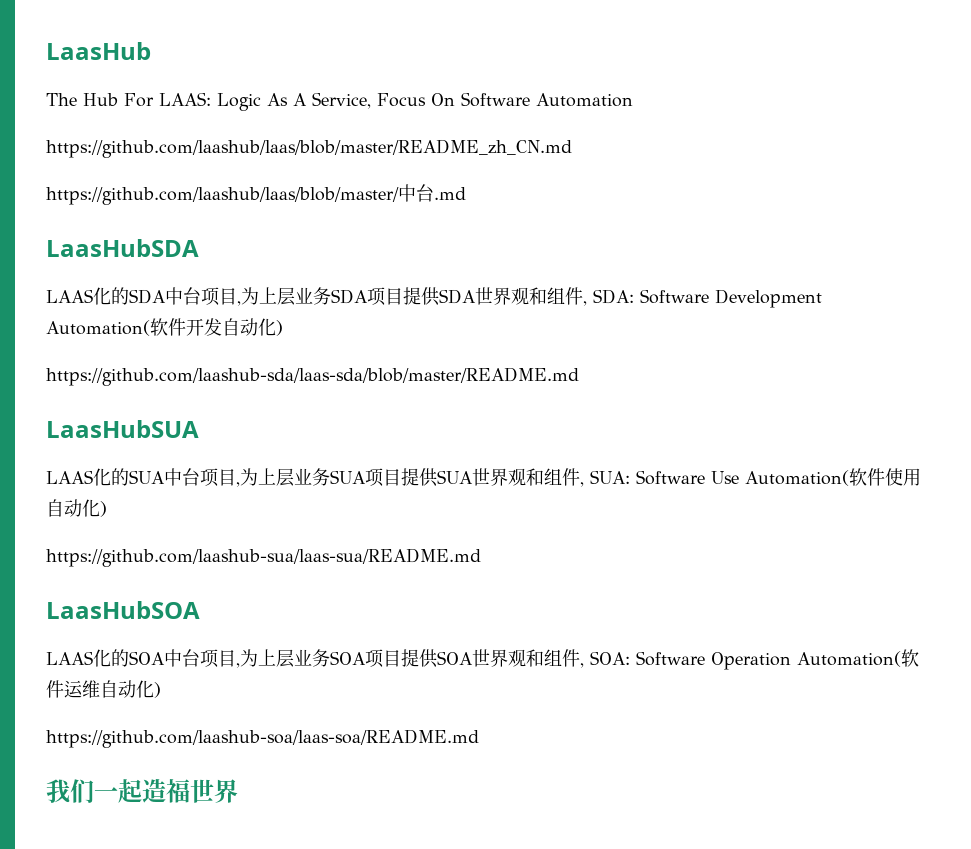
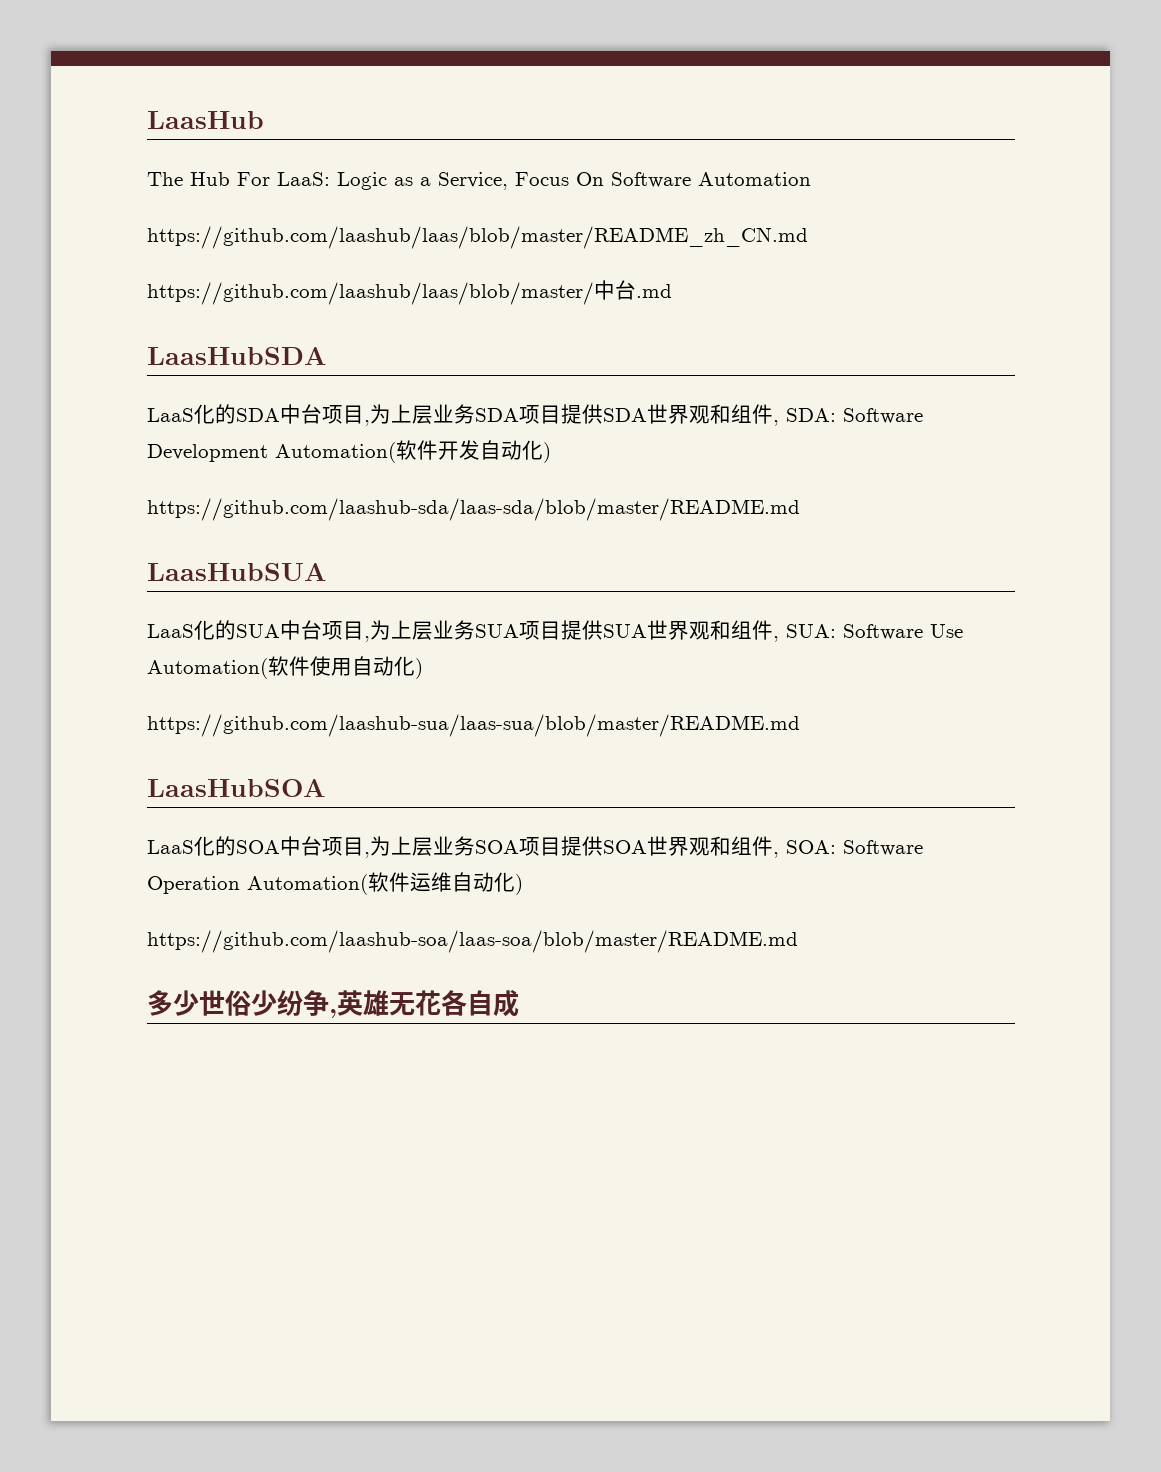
[159,92,307,111] LAAS: Logic As A -> [277,172,431,190] LaaS: Logic as a
[46,289,93,303] LAAS -> [147,408,194,422] LaaS
[46,470,93,484] LAAS -> [147,624,194,638] LaaS
[46,548,481,567] https://github.com/laashub-sua/laas-sua/README.md -> [147,714,800,737] https://github.com/laashub-sua/laas-sua/blob/master/README.md
[46,651,93,665] LAAS -> [147,840,194,854] LaaS
[46,729,479,748] [46,779,238,803] https://github.com/laashub-soa/laas-soa/README.md // 我们一起造福世界 -> [147,930,798,953] [147,990,519,1018] https://github.com/laashub-soa/laas-soa/blob/master/README.md // 多少世俗少纷争,英雄无花各自成

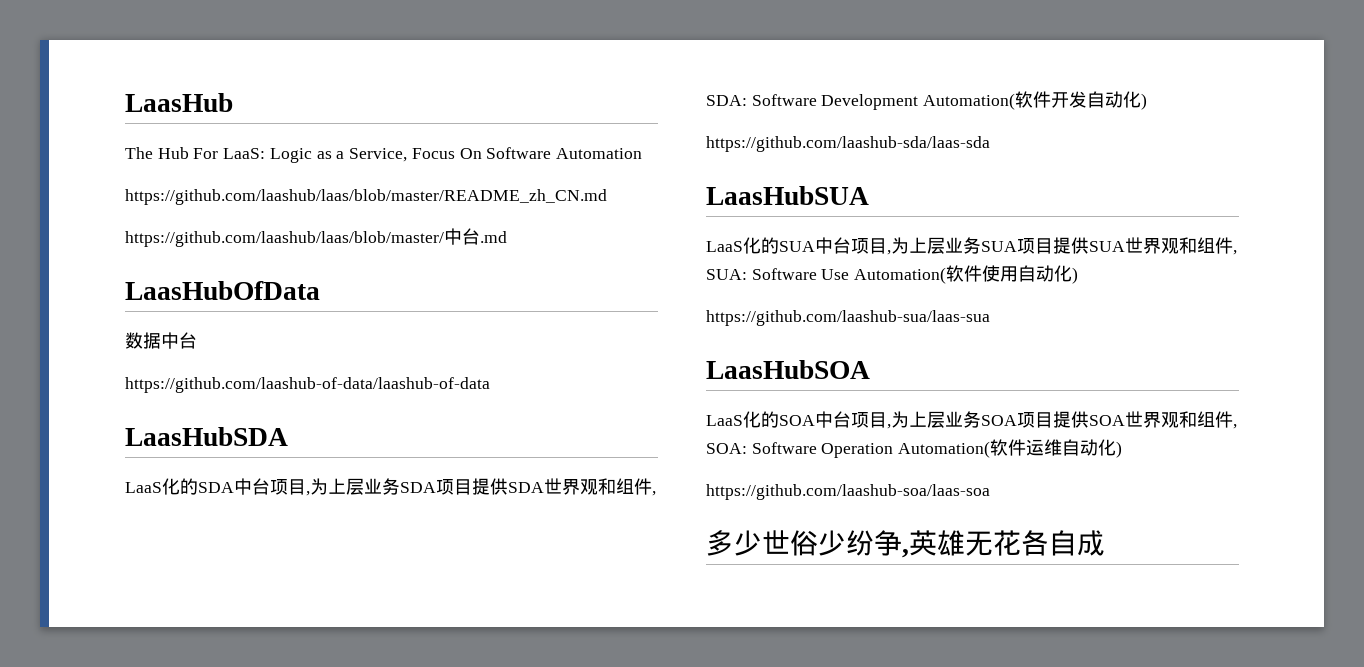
(672, 291) none -> [125,281,320,300] [125,332,197,349] [125,377,490,393] // LaasHubOfData // 数据中台 // https://github.com/laashub-of-data/laashub-of-data
[147,498,800,521] https://github.com/laashub-sda/laas-sda/blob/master/README.md -> [706,136,990,152] https://github.com/laashub-sda/laas-sda
[147,714,800,737] https://github.com/laashub-sua/laas-sua/blob/master/README.md -> [706,310,990,326] https://github.com/laashub-sua/laas-sua
[147,930,798,953] https://github.com/laashub-soa/laas-soa/blob/master/README.md -> [706,484,990,500] https://github.com/laashub-soa/laas-soa

